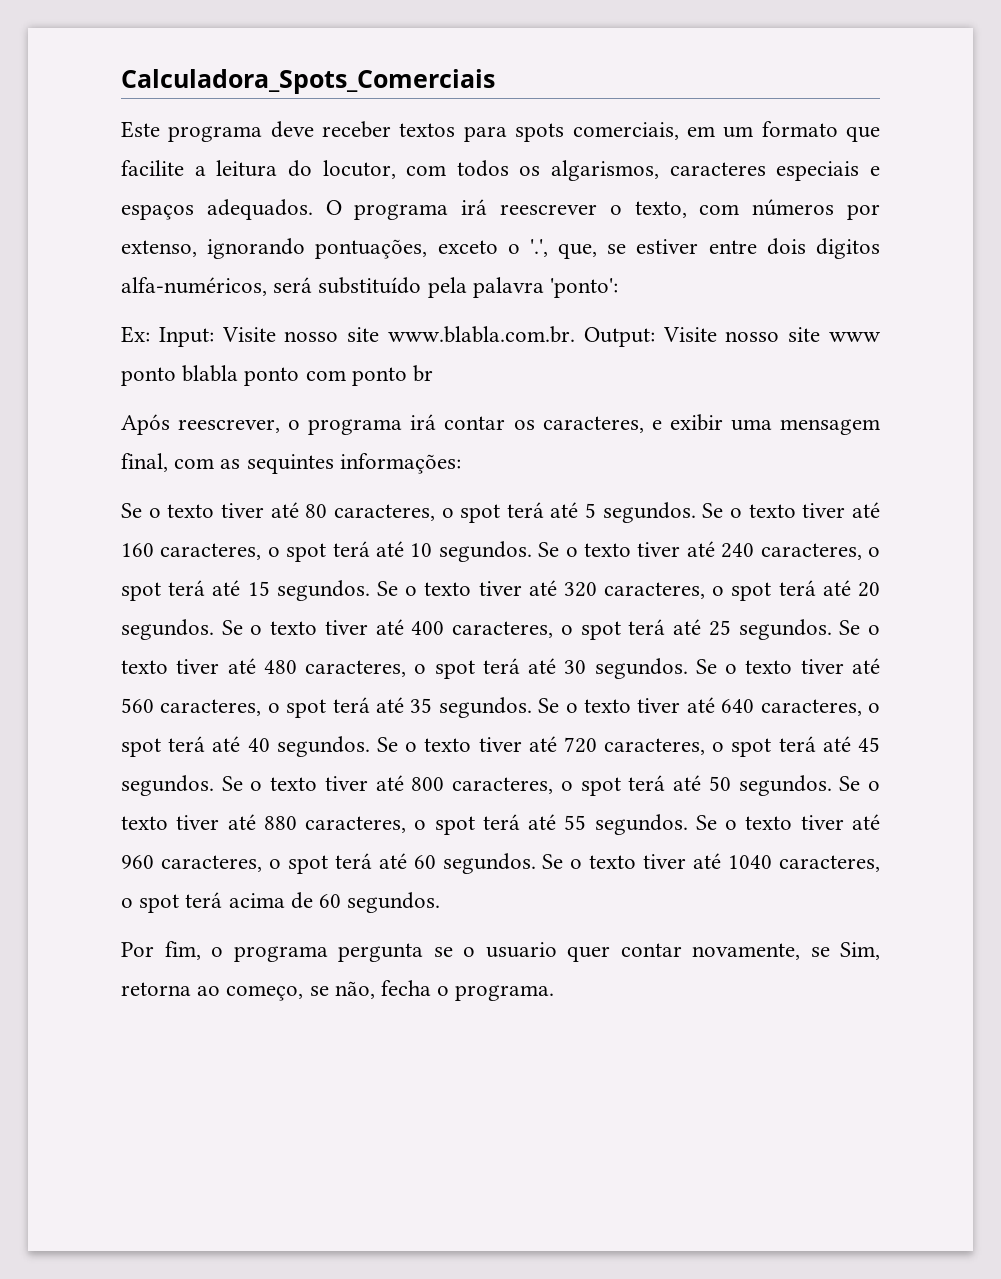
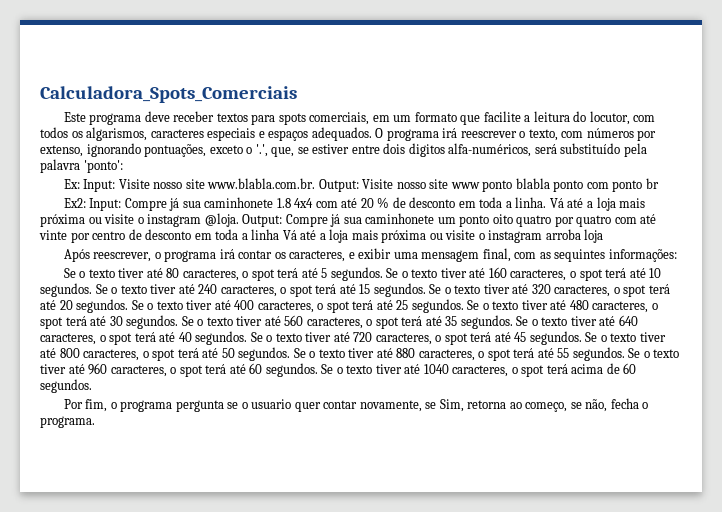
(434, 373) none -> [63,197,646,211] [40,213,657,227] [39,229,604,243] // Ex2: Input: Compre já sua caminhonete 1.8 4x4 com até 20 % de desconto em toda a linha. Vá até a loja mais próxima ou visite o instagram @loja. Output: Compre já sua caminhonete um ponto oito quatro por quatro com até vinte por centro de desconto em toda a linha Vá até a loja mais próxima ou visite o instagram arroba loja

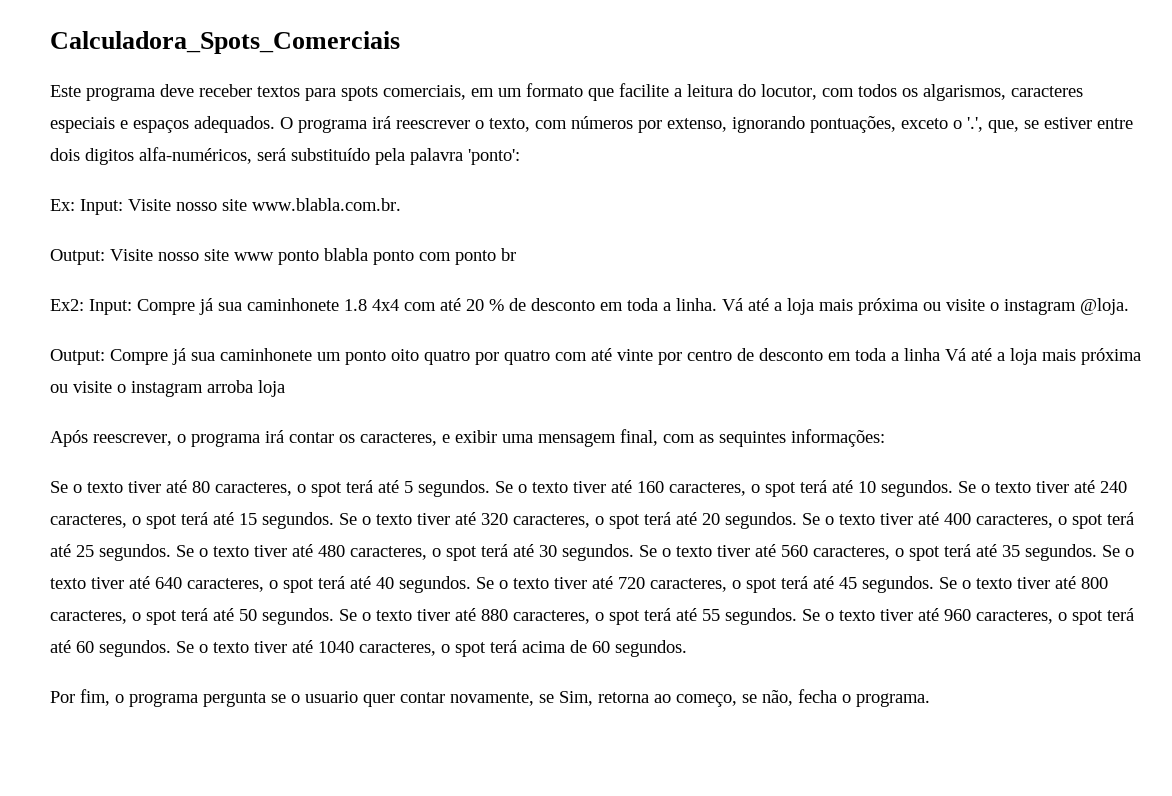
(316, 183) none -> (401, 204) //
(239, 220) none -> (1129, 306) //

